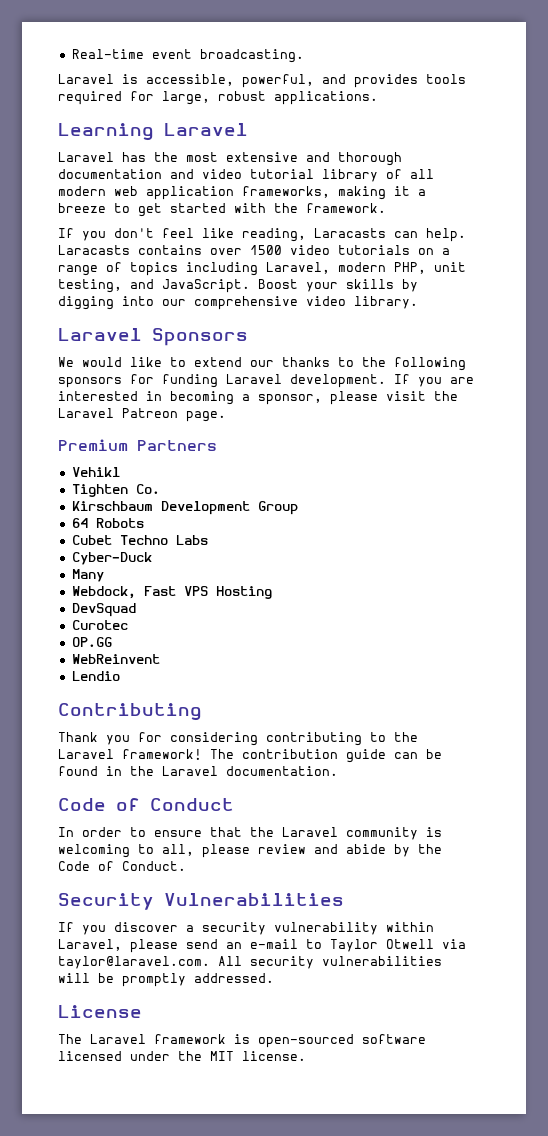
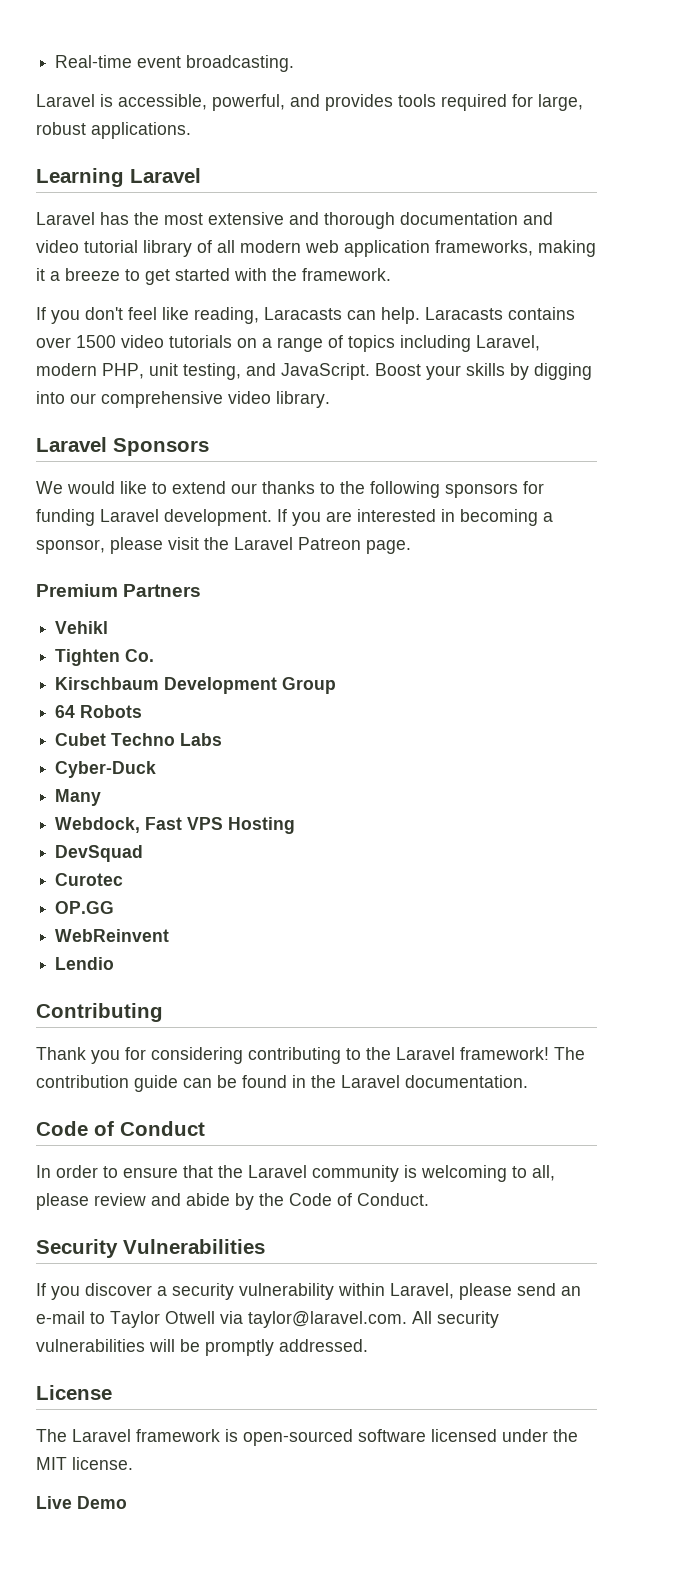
(306, 1056) none -> [36,1496,127,1509] // Live Demo

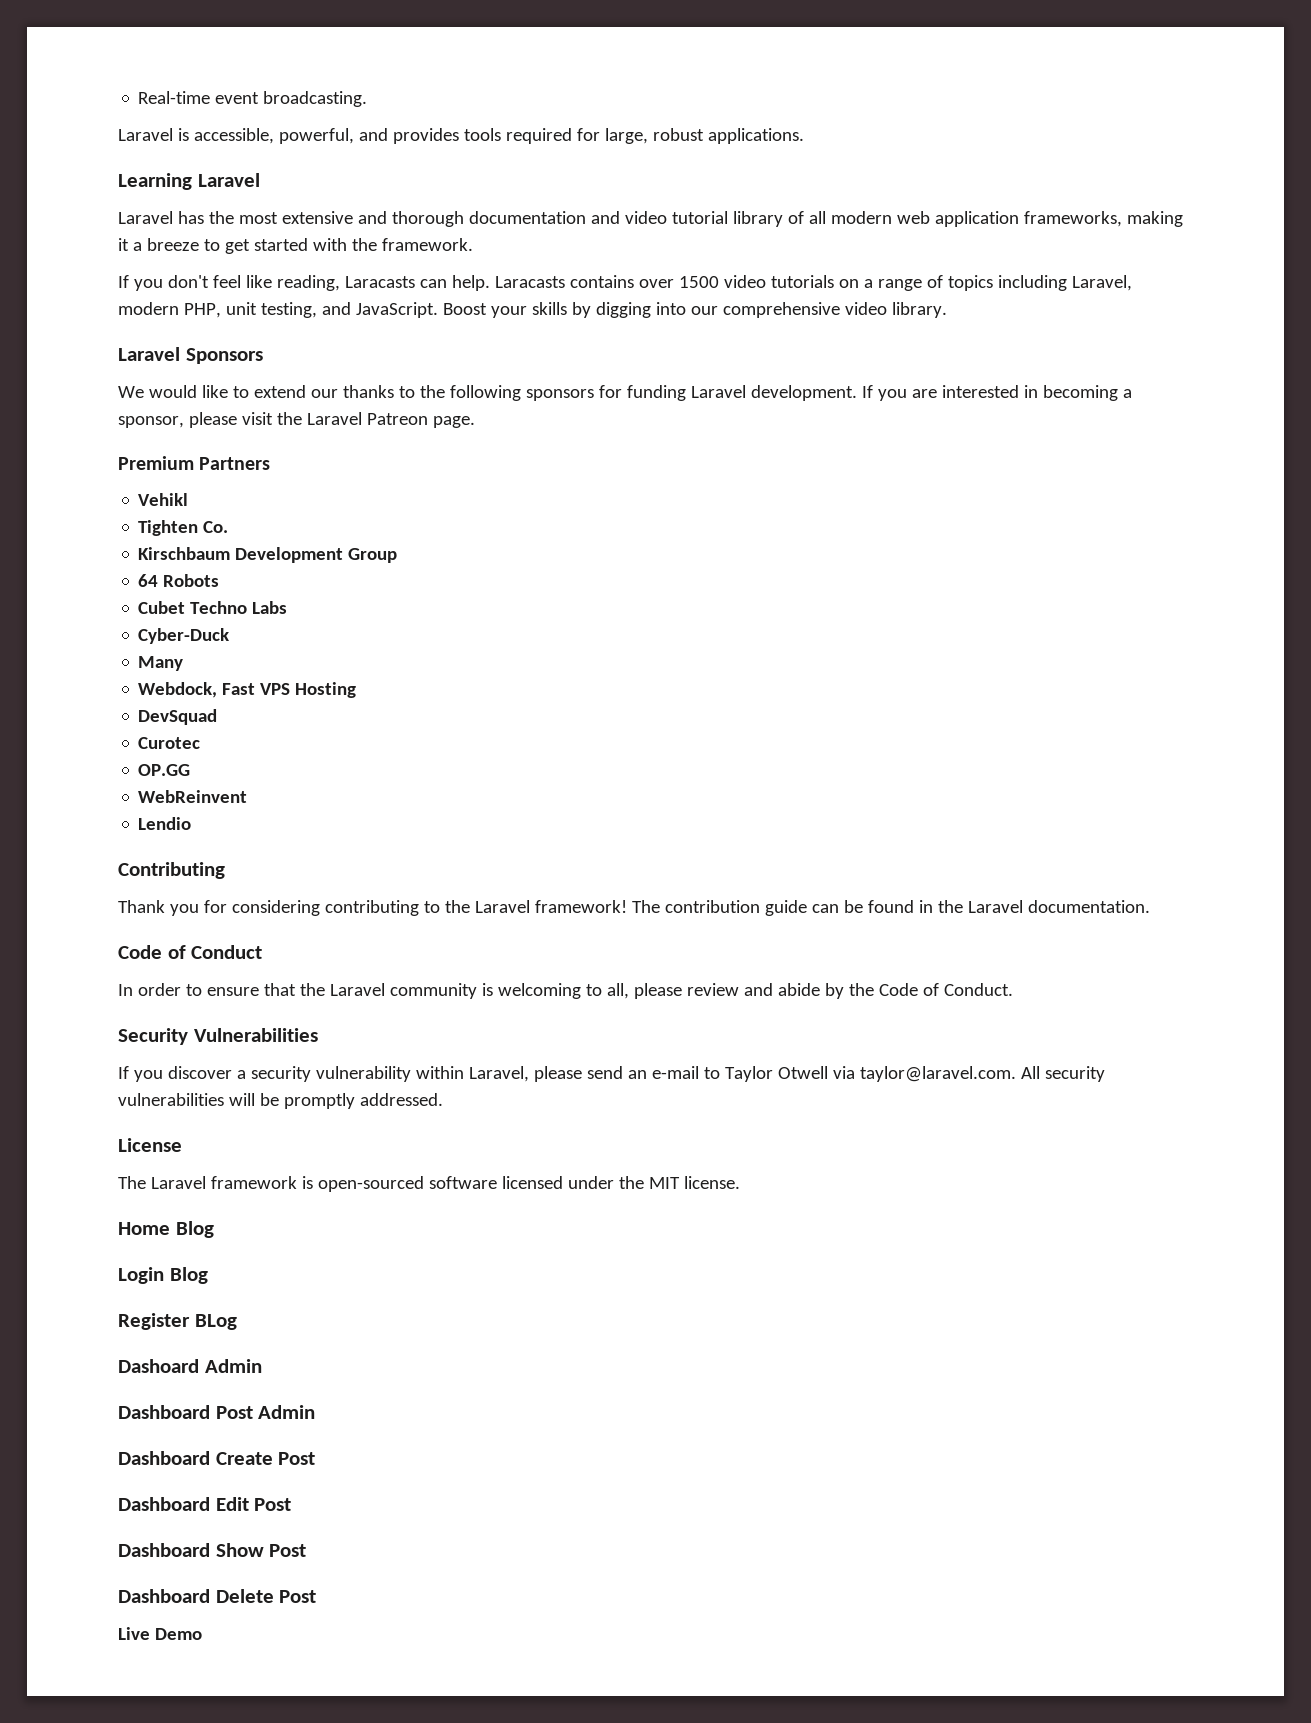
(133, 1463) none -> [118,1221,214,1238] [118,1267,208,1284] [118,1313,237,1330] [118,1359,262,1373] [118,1405,316,1419] [118,1451,316,1465] [118,1497,292,1511] [118,1543,307,1557] [118,1589,317,1603] // Home Blog // Login Blog // Register BLog // Dashoard Admin // Dashboard Post Admin // Dashboard Create Post // Dashboard Edit Post // Dashboard Show Post // Dashboard Delete Post

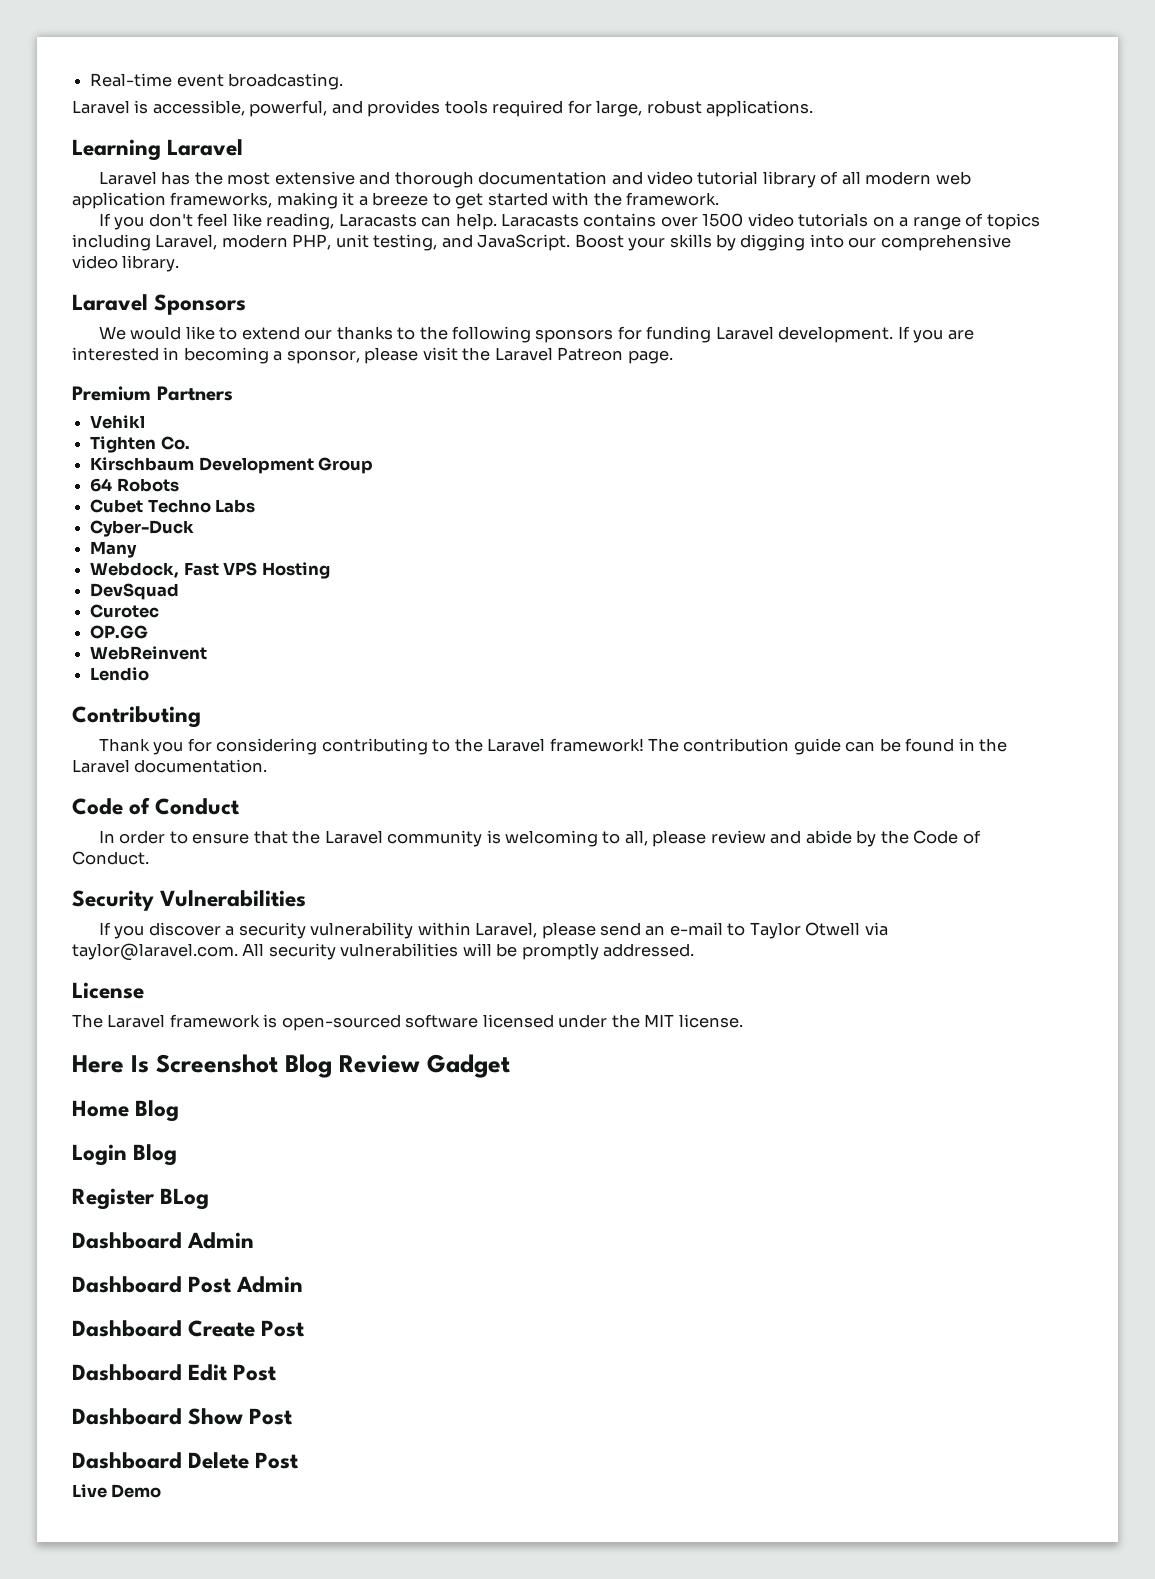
(740, 1182) none -> [72,1054,510,1078] // Here Is Screenshot Blog Review Gadget
[118,1359,199,1373] Dashoard -> [72,1232,182,1249] Dashboard

